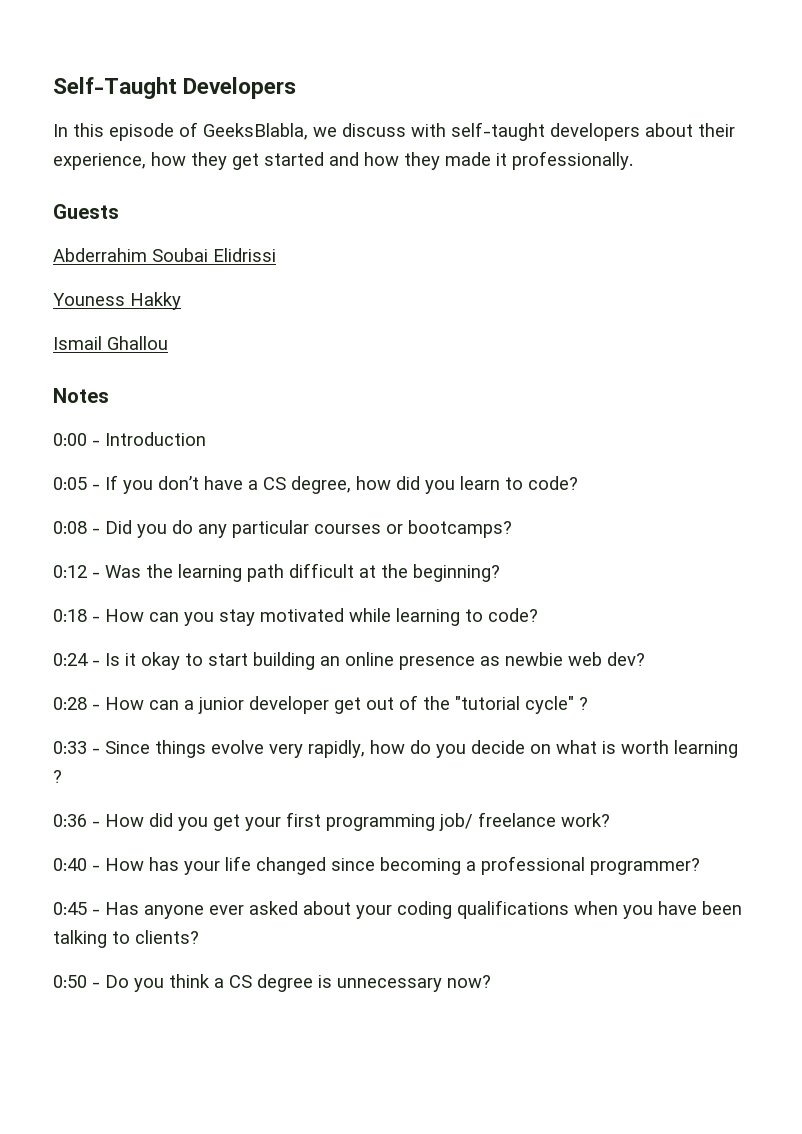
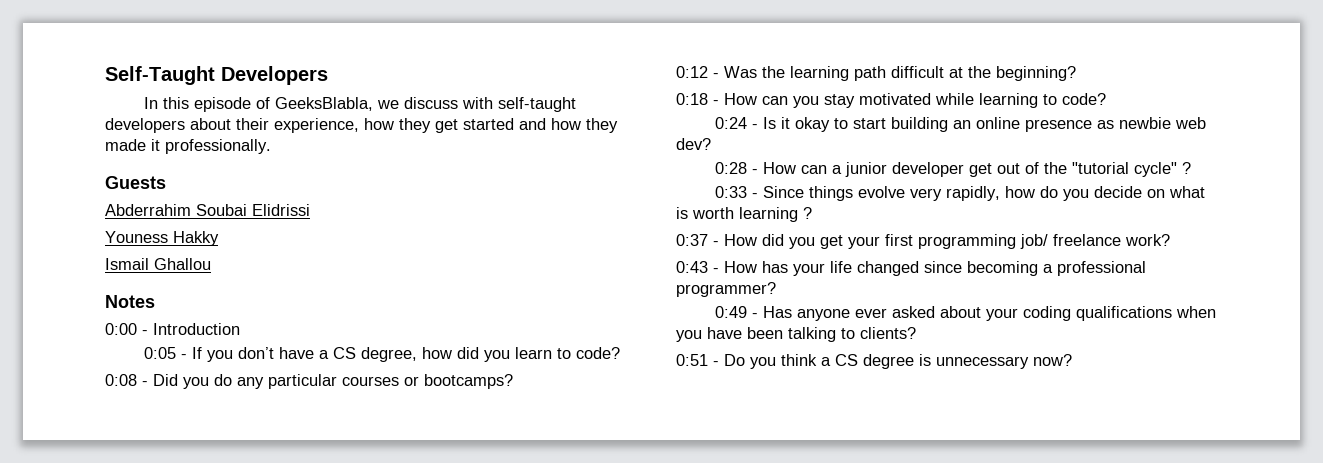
[53,814,87,827] 0:36 -> [676,234,708,246] 0:37
[53,858,87,871] 0:40 -> [676,261,708,273] 0:43
[53,902,87,915] 0:45 -> [714,306,747,318] 0:49
[53,975,87,988] 0:50 -> [676,354,708,366] 0:51

